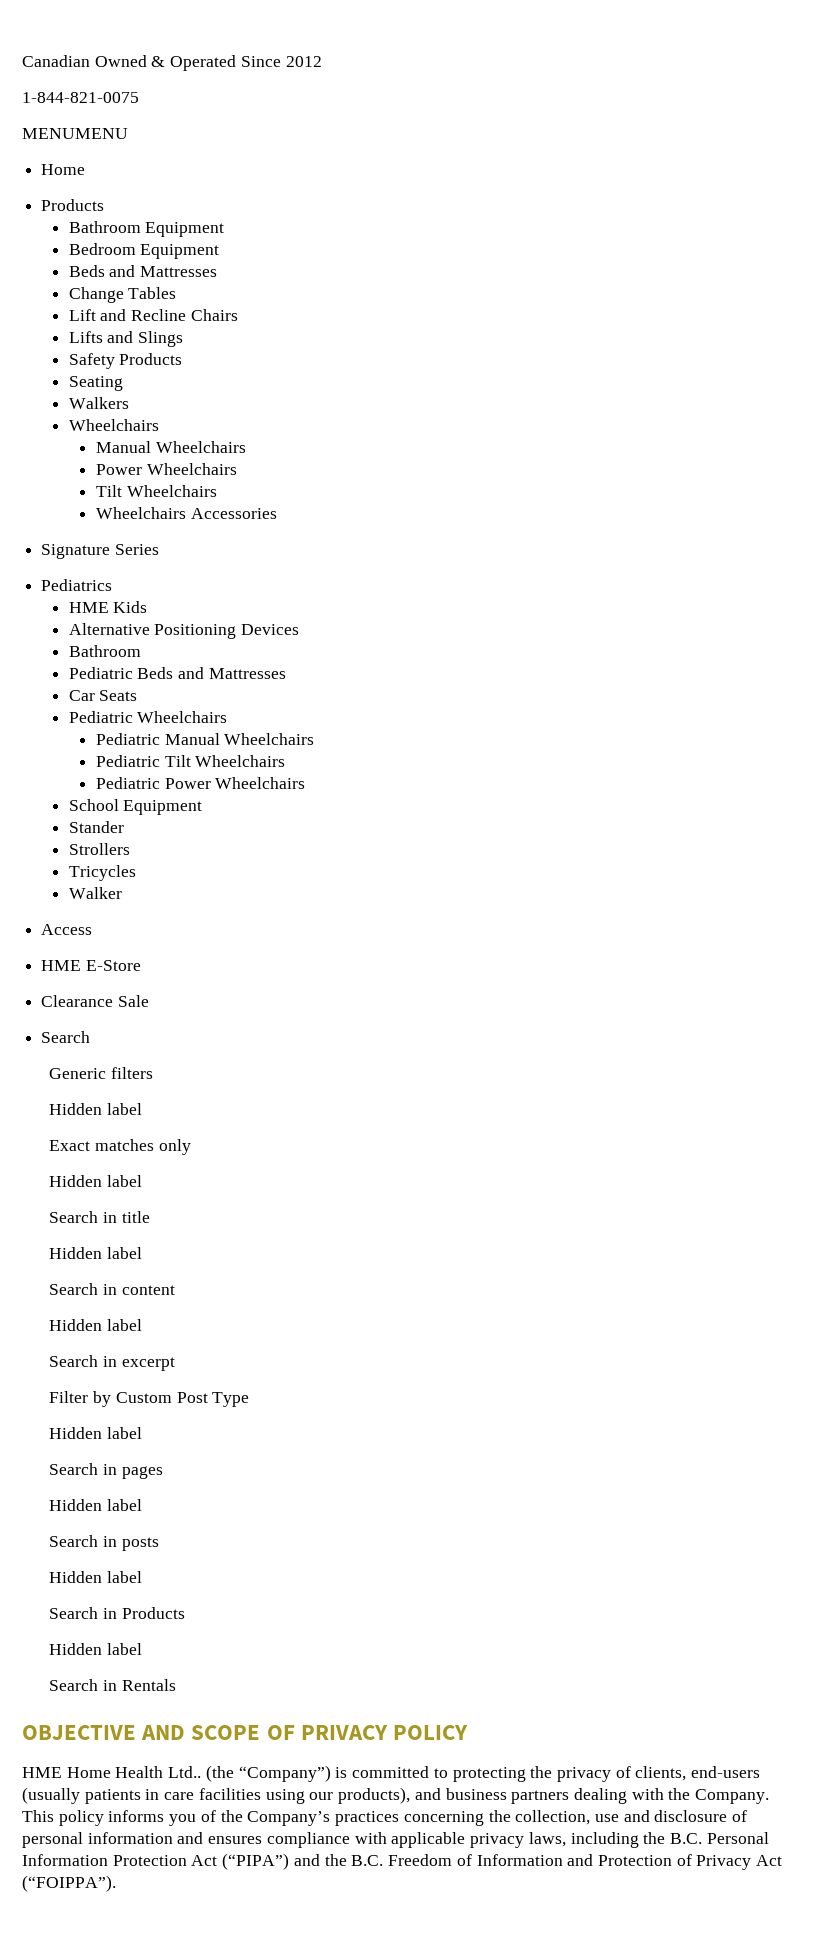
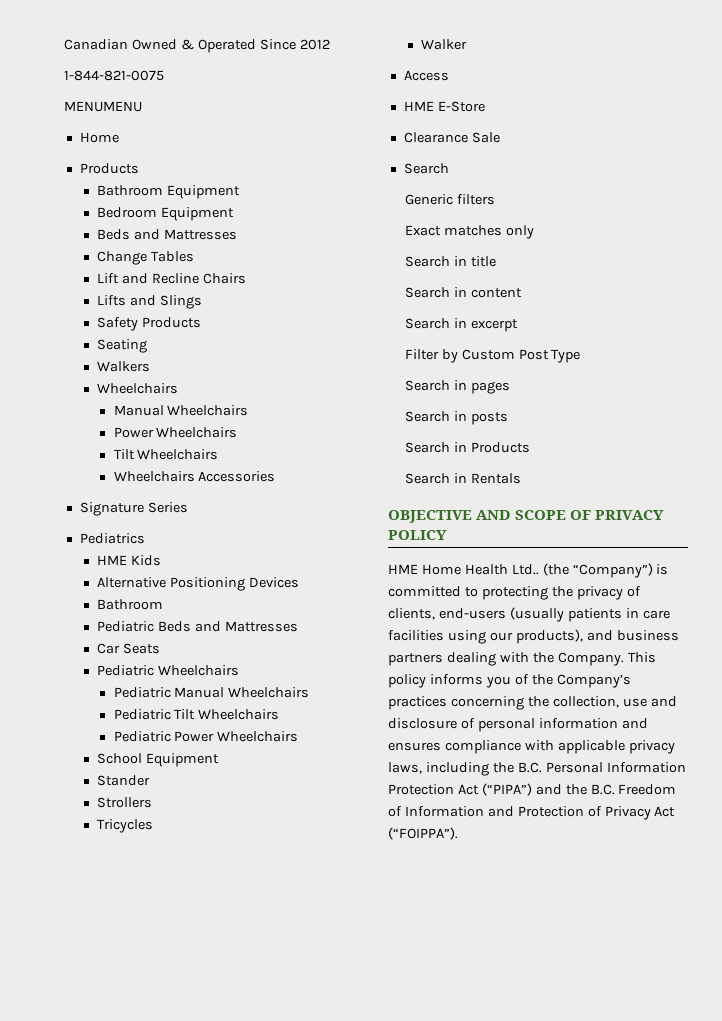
[49,1103,143,1115] // Hidden label -> (495, 199) none
[49,1175,143,1187] // Hidden label -> (534, 232) none
[49,1247,143,1259] // Hidden label -> (496, 261) none
[49,1319,143,1331] // Hidden label -> (522, 293) none
[49,1427,143,1439] // Hidden label -> (581, 356) none
[49,1499,143,1511] // Hidden label -> (510, 387) none
[49,1571,143,1583] // Hidden label -> (508, 418) none
[49,1643,143,1655] // Hidden label -> (530, 447) none

